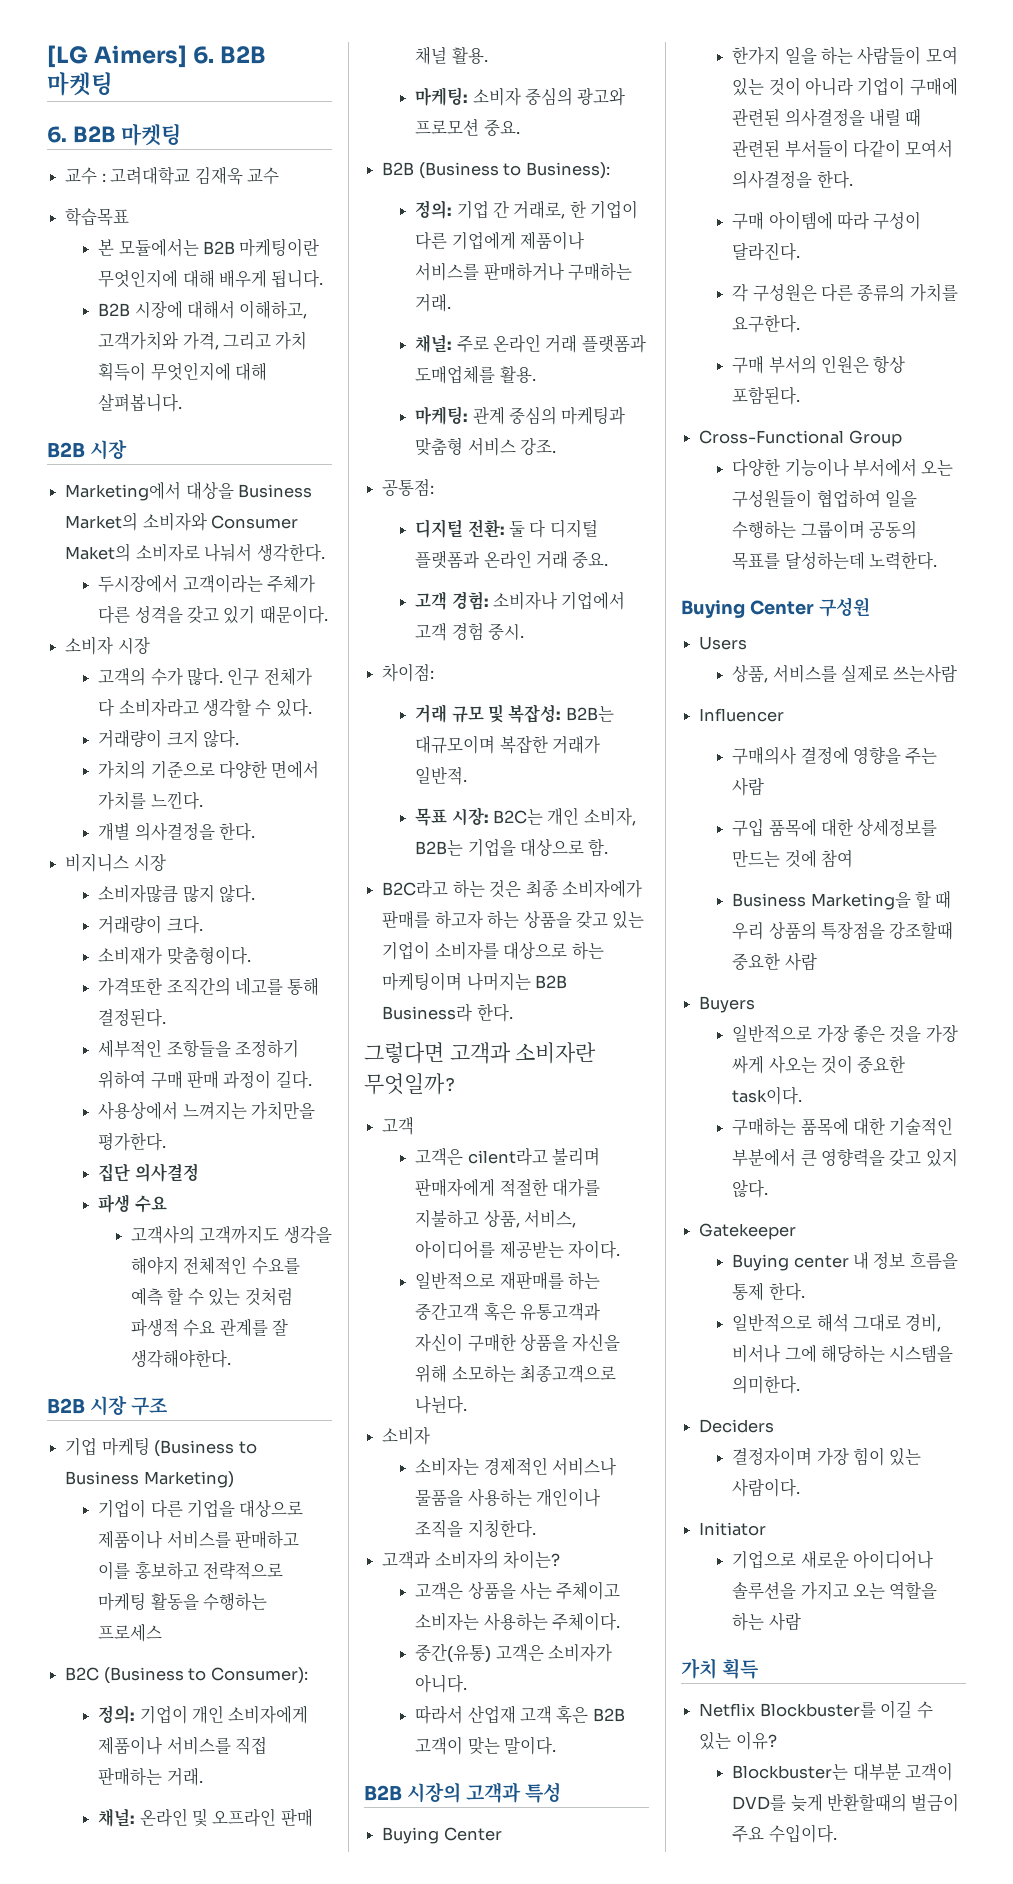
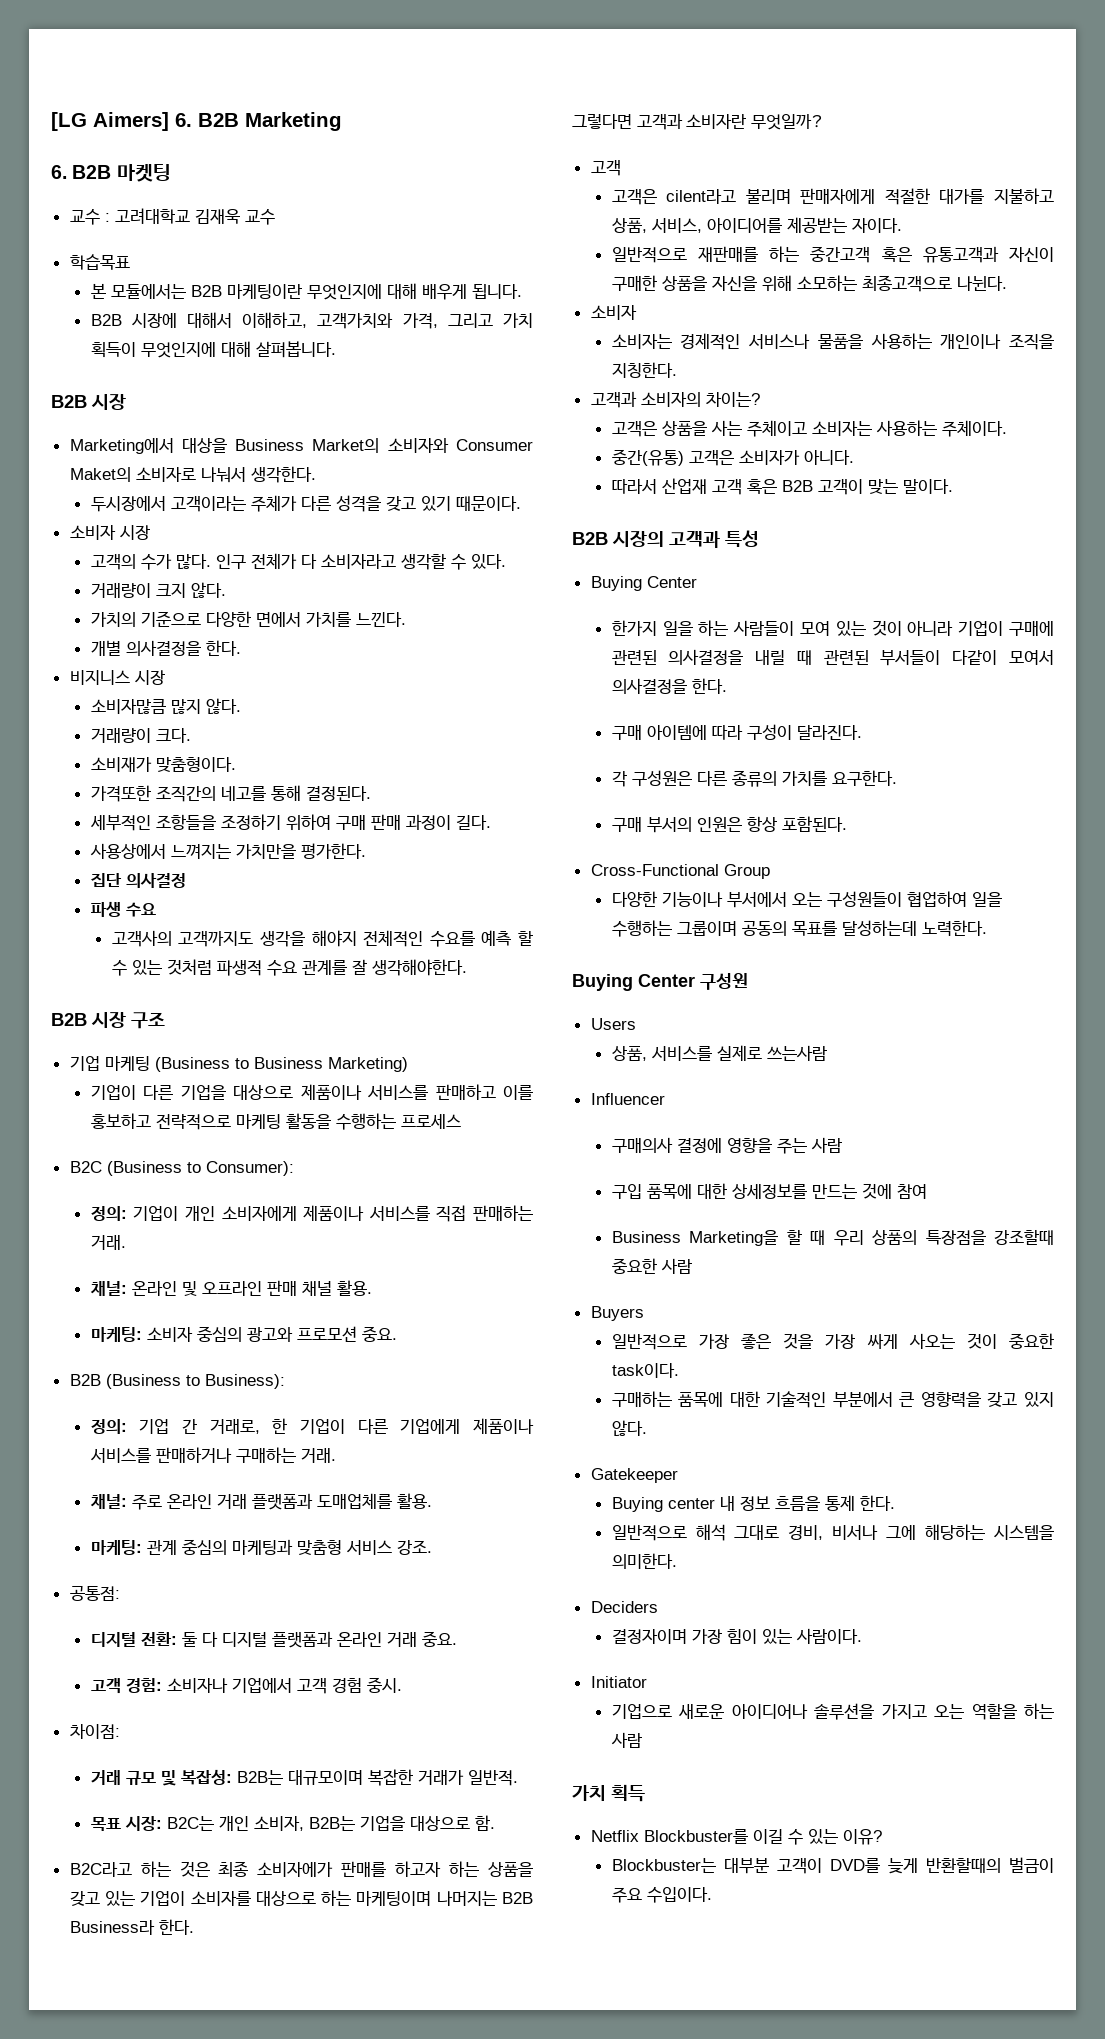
[47,72,113,96] 마켓팅 -> [245,112,342,131] Marketing

